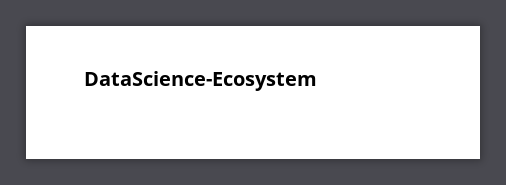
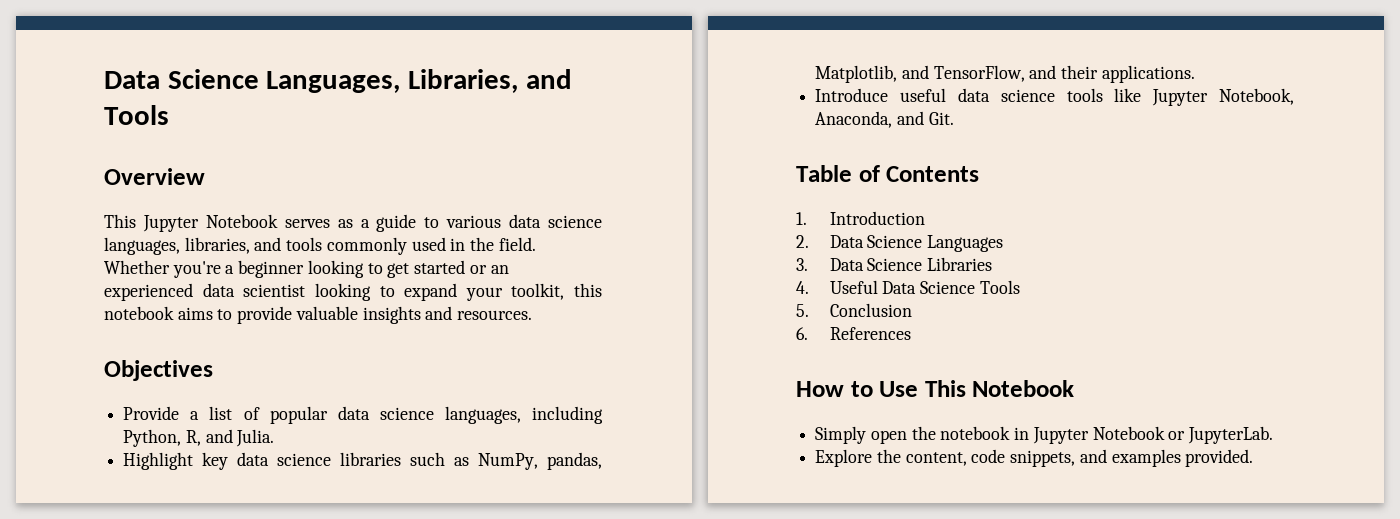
[84,71,317,91] DataScience-Ecosystem -> [104,69,572,93] [104,105,169,125] [104,168,205,185] [104,214,602,232] [104,237,536,255] [104,260,509,278] [104,283,602,301] [104,306,533,324] [104,360,213,381] [123,406,603,424] [123,429,275,447] [123,452,602,470] [815,65,1195,83] [815,88,1294,106] [815,111,954,128] [796,165,980,182] [796,211,925,225] [796,235,1004,252] [796,257,993,271] [796,280,1020,294] [796,303,912,317] [796,327,911,340] [796,380,1075,397] [815,426,1274,444] [815,449,1254,467] Data Science Languages, Libraries, and Tools // Overview // This Jupyter Notebook serves as a guide to various data science languages, libraries, and tools commonly used in the field. Whether you're a beginner looking to get started or an experienced data scientist looking to expand your toolkit, this notebook aims to provide valuable insights and resources. // Objectives // Provide a list of popular data science languages, including Python, R, and Julia. // Highlight key data science libraries such as NumPy, pandas, Matplotlib, and TensorFlow, and their applications. // Introduce useful data science tools like Jupyter Notebook, Anaconda, and Git. // Table of Contents // 1. Introduction // 2. Data Science Languages // 3. Data Science Libraries // 4. Useful Data Science Tools // 5. Conclusion // 6. References // How to Use This Notebook // Simply open the notebook in Jupyter Notebook or JupyterLab. // Explore the content, code snippets, and examples provided.

